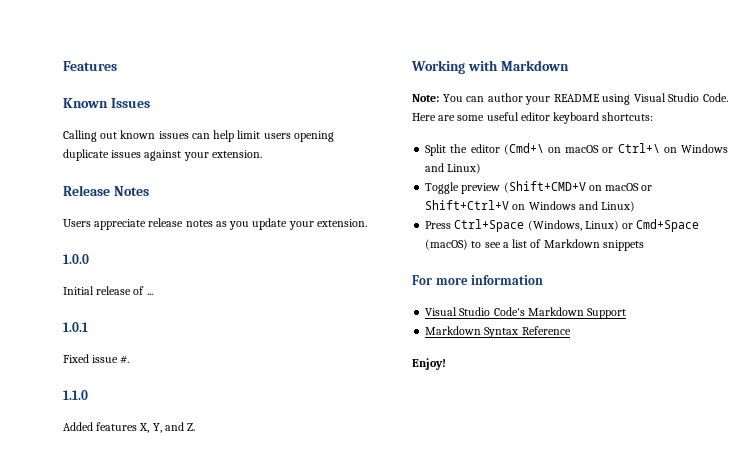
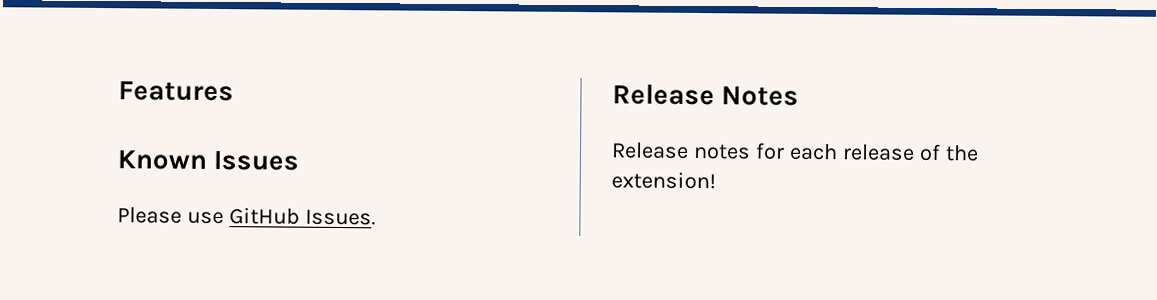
[63,130,334,142] [63,149,262,161] [63,185,149,196] [63,218,367,230] [63,254,89,264] [63,286,153,295] [63,322,88,332] [63,354,130,364] [63,390,88,400] [63,422,196,433] [411,60,569,74] [412,93,728,105] [412,112,654,124] [425,143,728,156] [425,163,482,174] [425,181,653,194] [425,200,636,212] [425,219,700,232] [425,239,644,251] [412,275,544,285] [425,307,627,319] [425,326,571,338] [412,358,446,370] Calling out known issues can help limit users opening duplicate issues against your extension. // Release Notes // Users appreciate release notes as you update your extension. // 1.0.0 // Initial release of ... // 1.0.1 // Fixed issue #. // 1.1.0 // Added features X, Y, and Z. // Working with Markdown // Note: You can author your README using Visual Studio Code. Here are some useful editor keyboard shortcuts: // Split the editor (Cmd+\ on macOS or Ctrl+\ on Windows and Linux) // Toggle preview (Shift+CMD+V on macOS or Shift+Ctrl+V on Windows and Linux) // Press Ctrl+Space (Windows, Linux) or Cmd+Space (macOS) to see a list of Markdown snippets // For more information // Visual Studio Code's Markdown Support // Markdown Syntax Reference // Enjoy! -> [117,207,376,226] [612,84,800,106] [611,142,979,162] [611,171,716,190] Please use GitHub Issues. // Release Notes // Release notes for each release of the extension!

